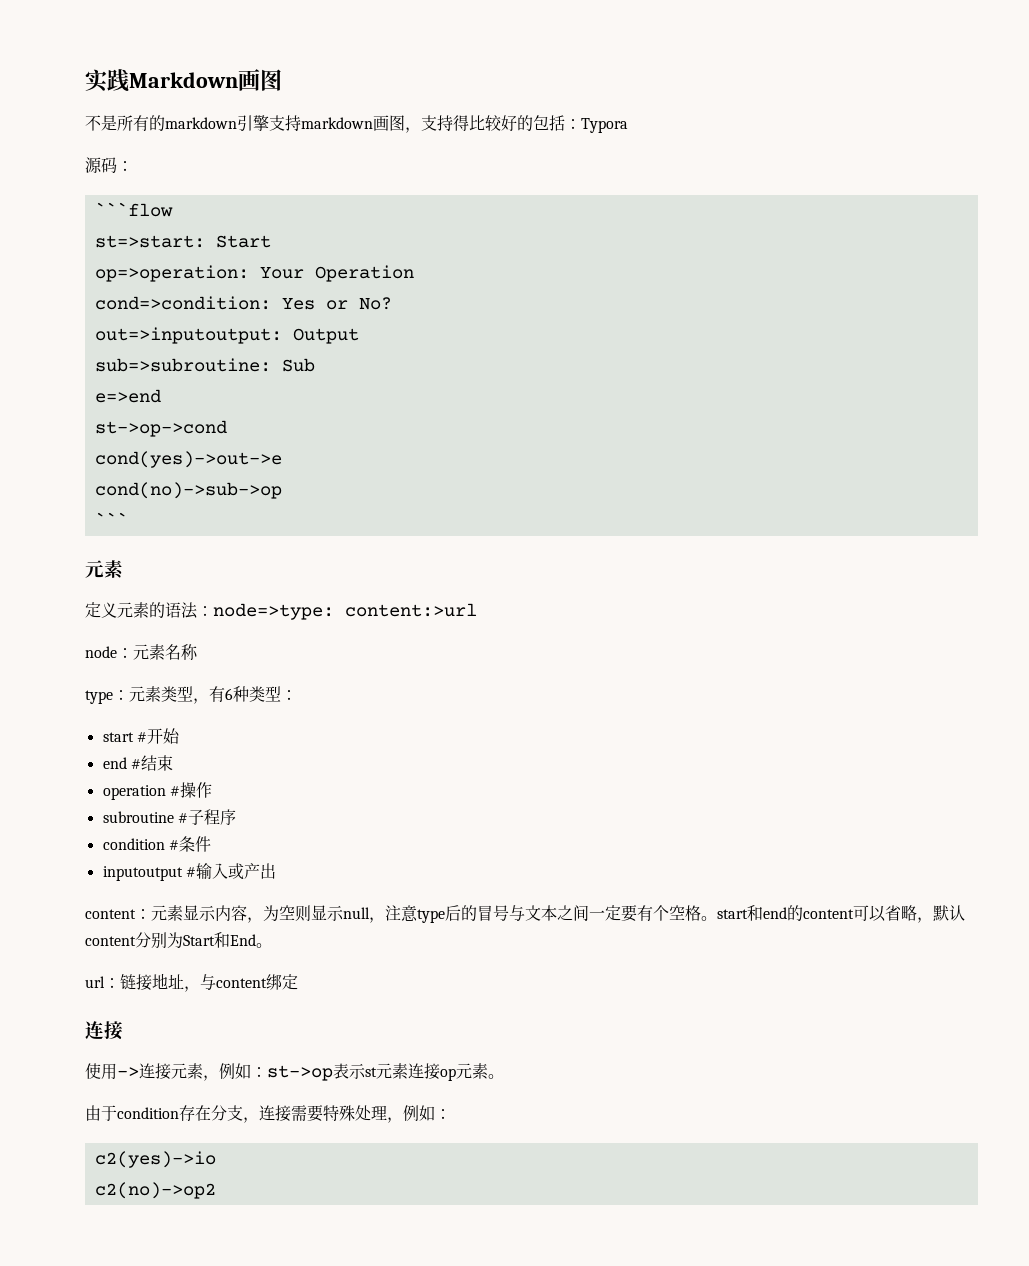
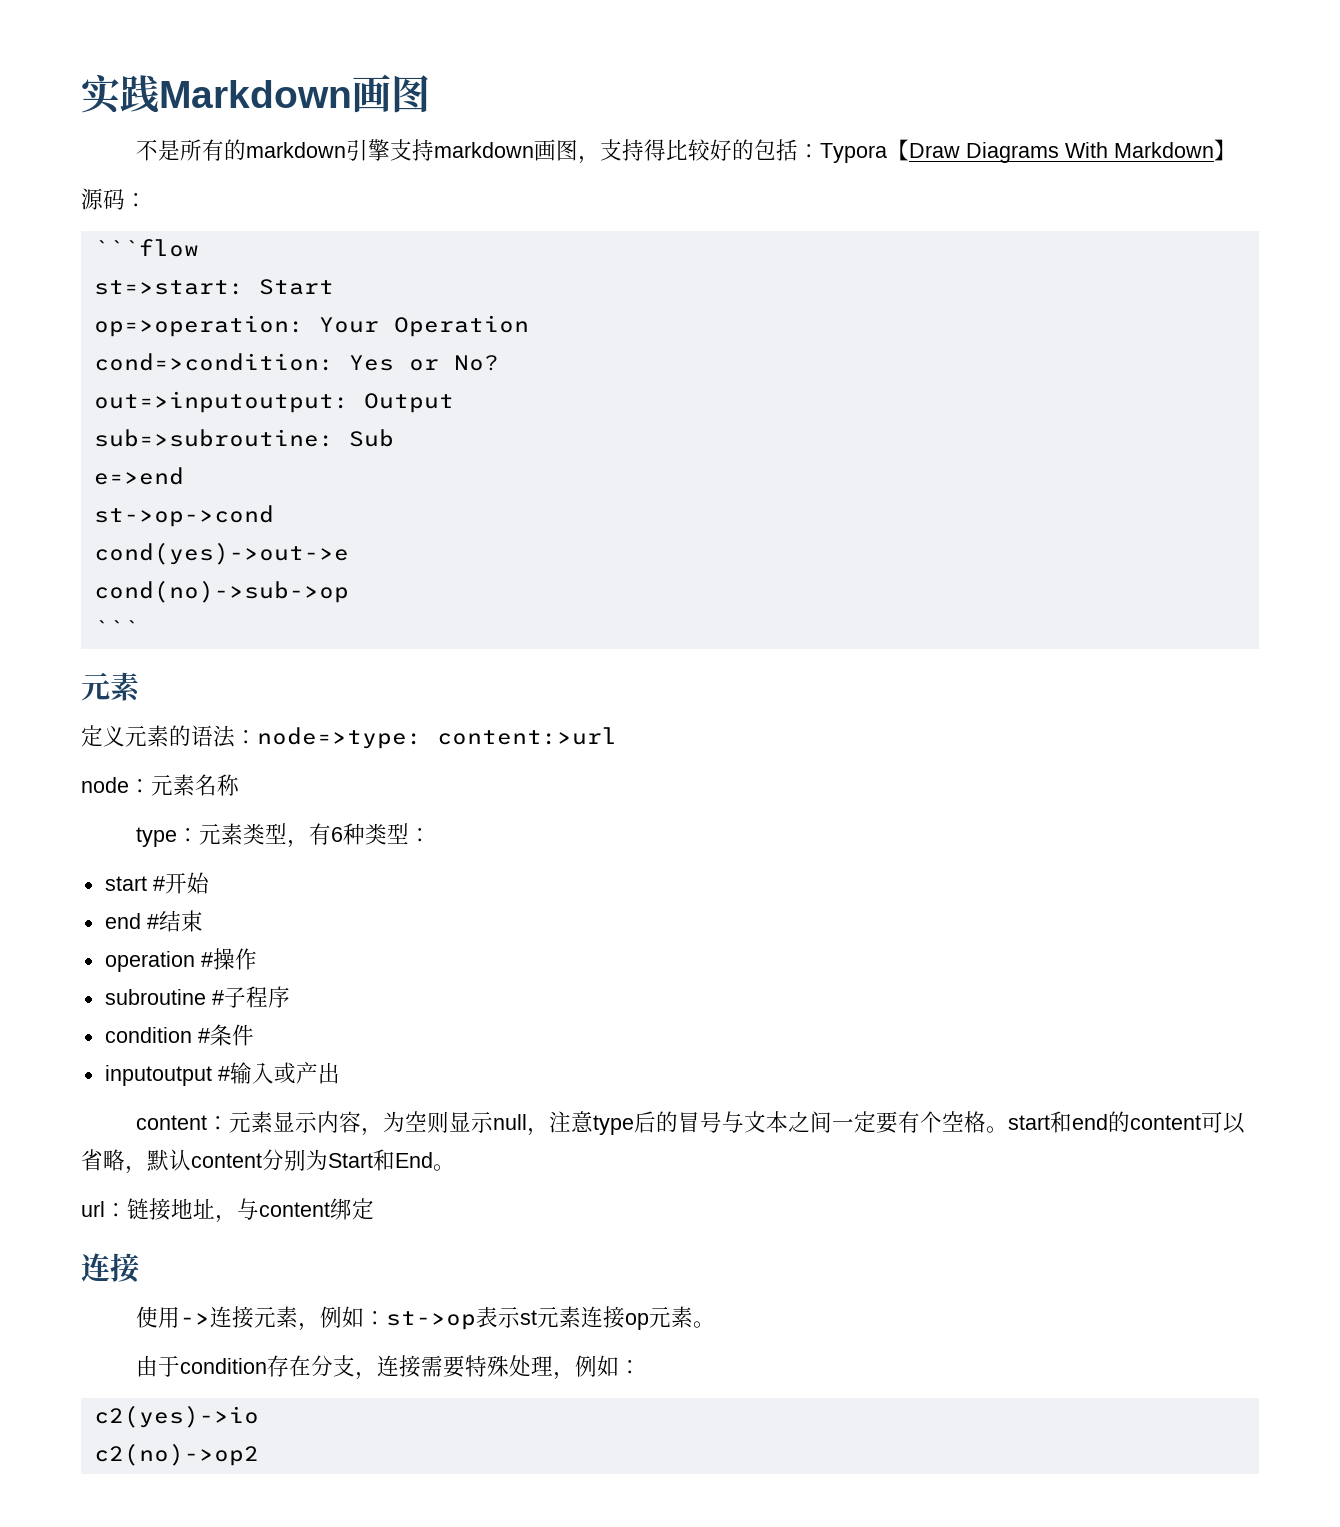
(628, 125) none -> [887,139,1237,163] 【Draw Diagrams With Markdown】

